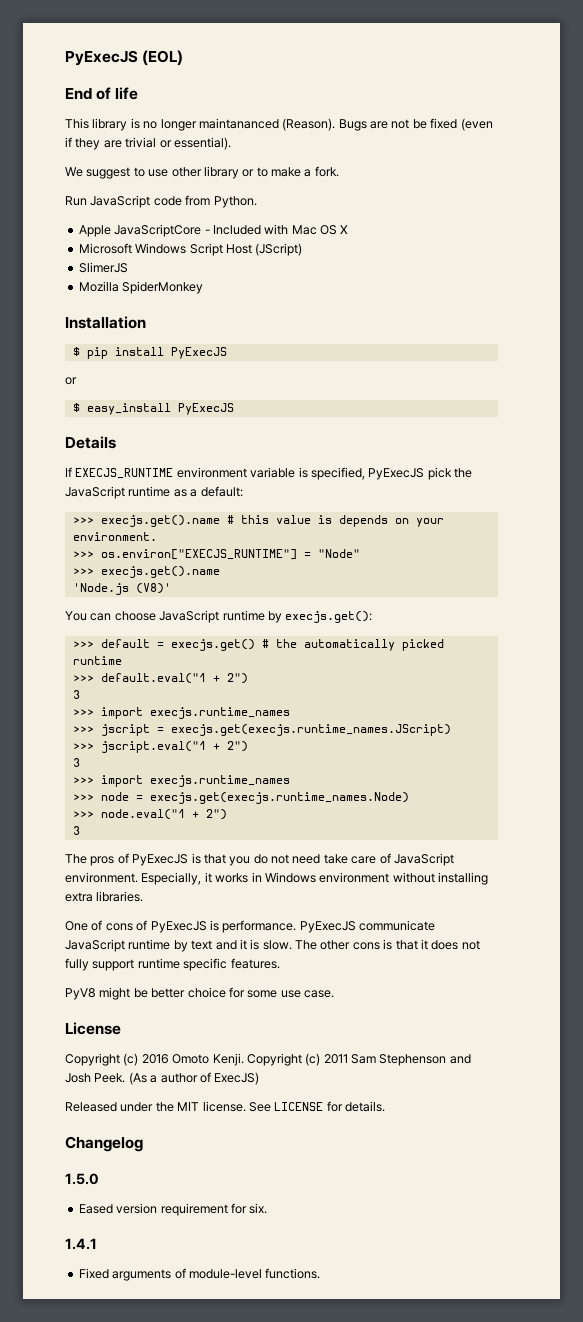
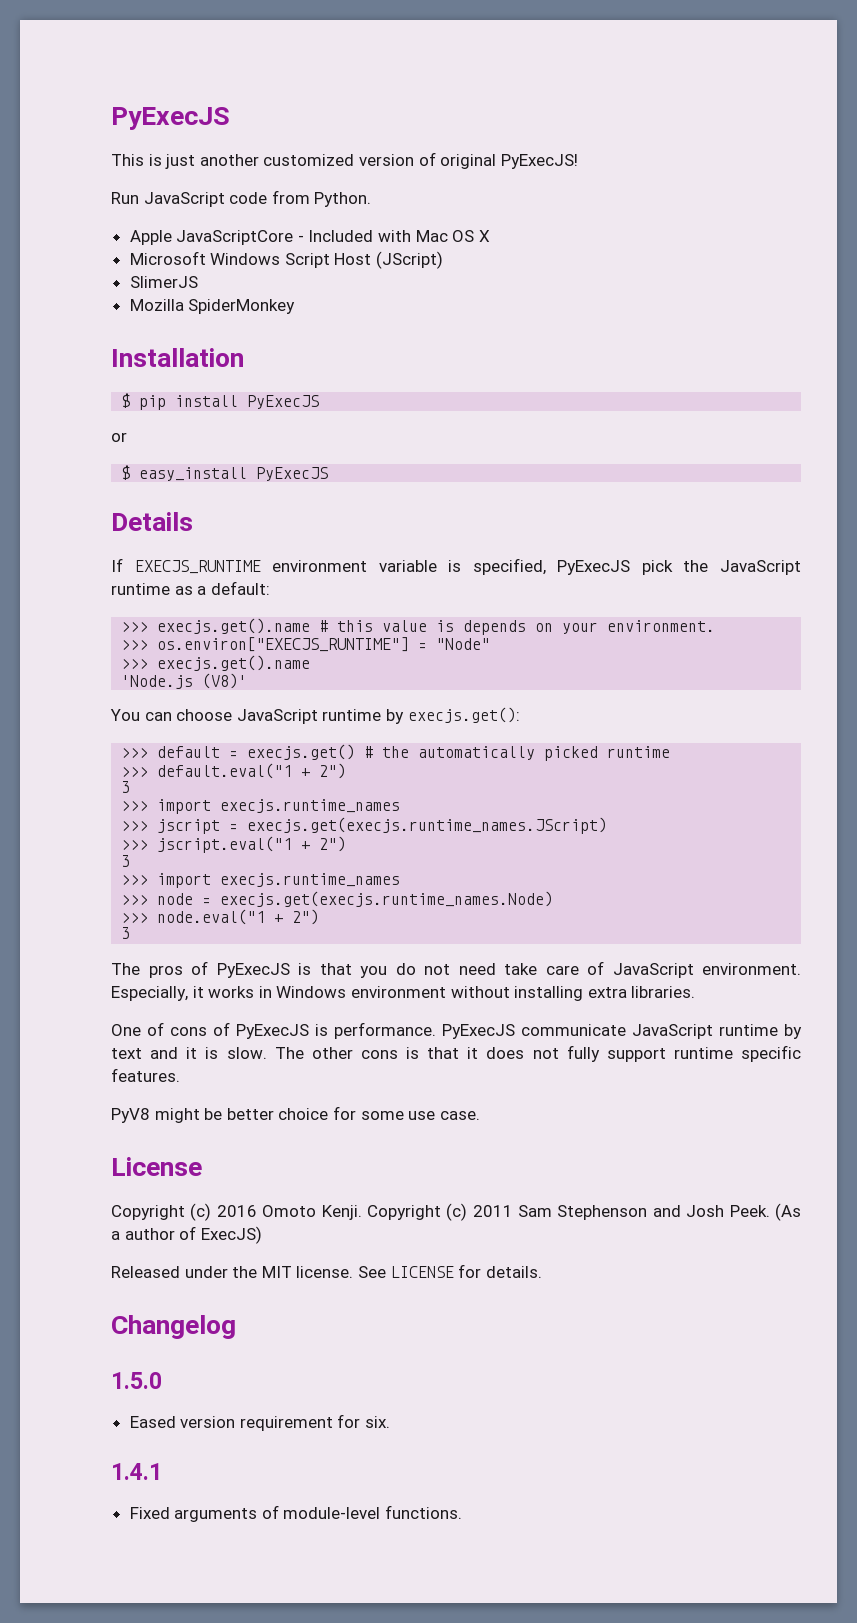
[65,50,184,66] [65,87,139,100] [65,118,493,131] [65,137,231,150] [65,166,339,179] PyExecJS (EOL) // End of life // This library is no longer maintananced (Reason). Bugs are not be fixed (even if they are trivial or essential). // We suggest to use other library or to make a fork. -> [111,107,230,130] [111,152,578,169] PyExecJS // This is just another customized version of original PyExecJS!

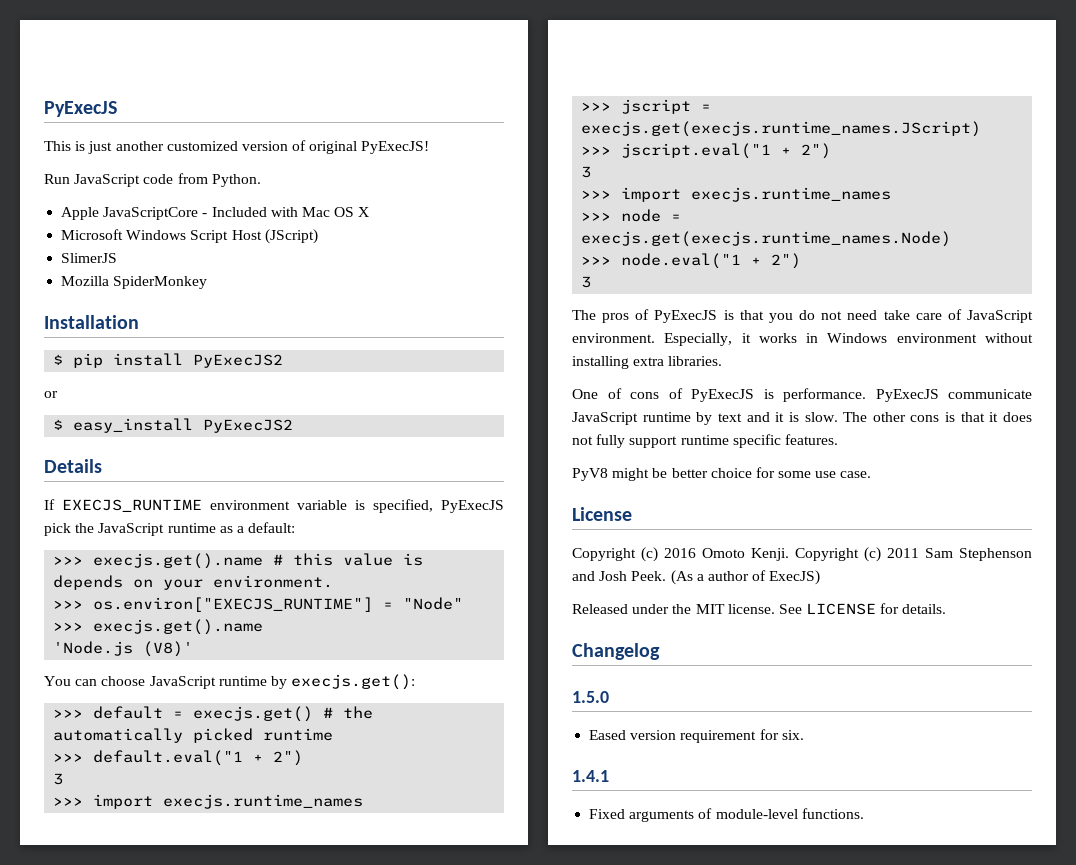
[247,395,320,409] PyExecJS -> [193,354,284,368] PyExecJS2
[256,467,329,481] PyExecJS -> [203,419,294,433] PyExecJS2

